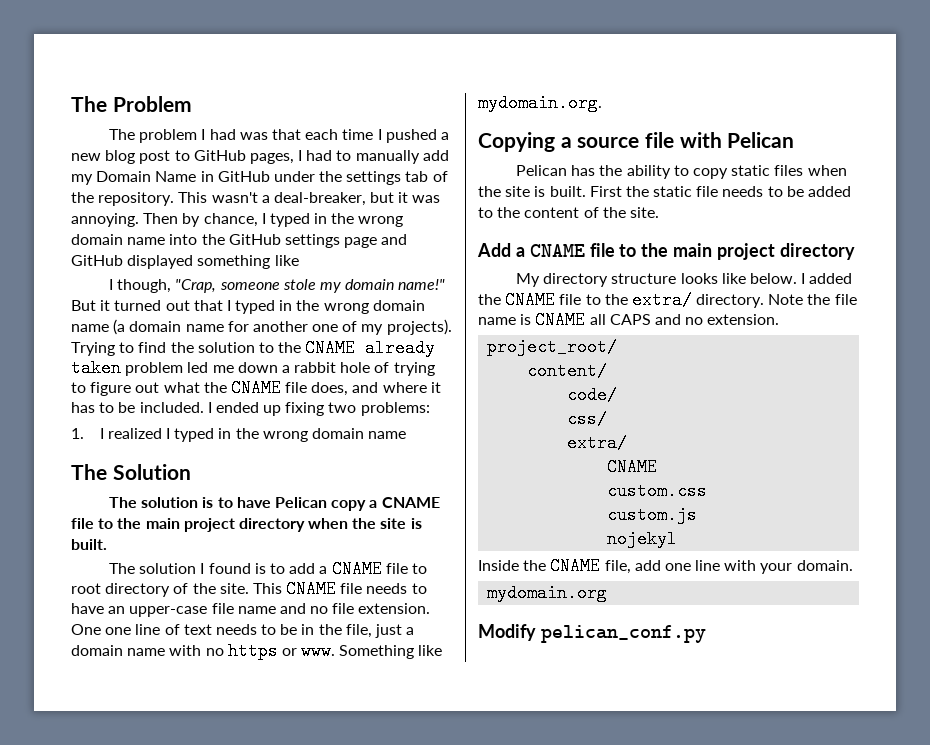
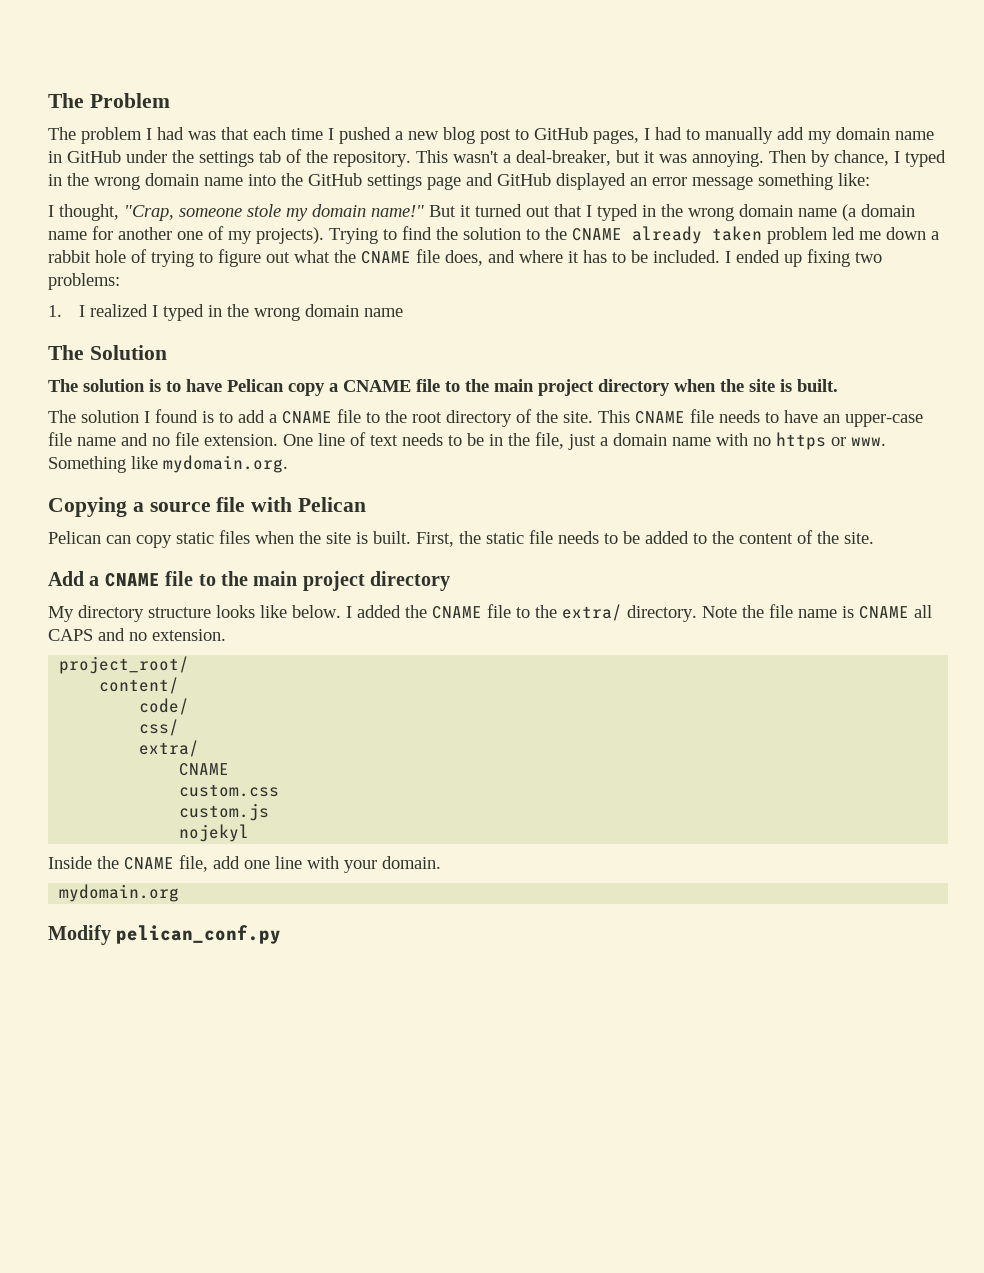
[96,171,197,182] Domain Name -> [836,127,934,140] domain name
[197,255,299,269] [109,279,172,293] something like // I though, -> [630,173,870,190] [48,204,119,221] an error message something like: // I thought,
(427, 568) none -> [385,410,407,423] the
[105,627,132,635] one -> (313, 440) none
[571,165,689,179] has the ability to -> [106,535,131,544] can
[589,186,622,197] First -> [416,532,454,547] First,

